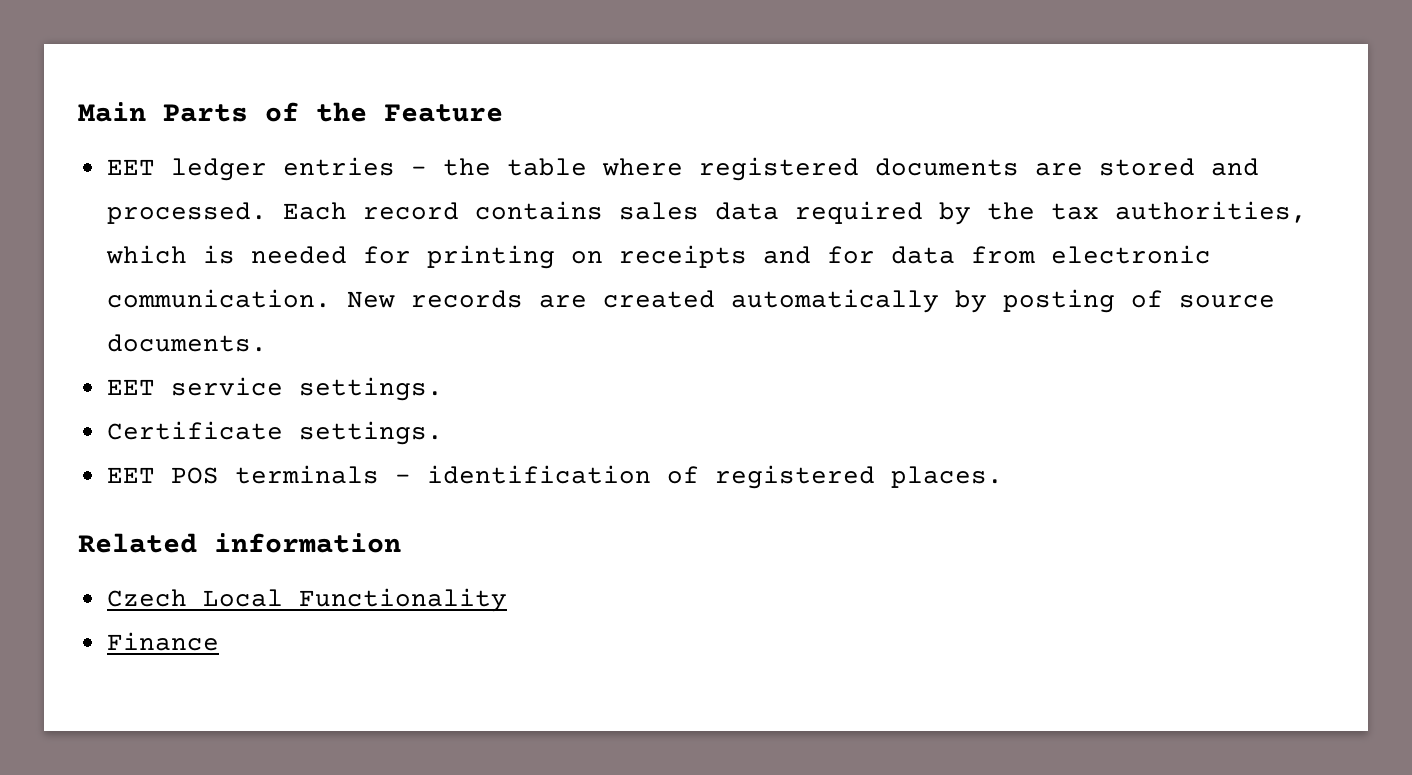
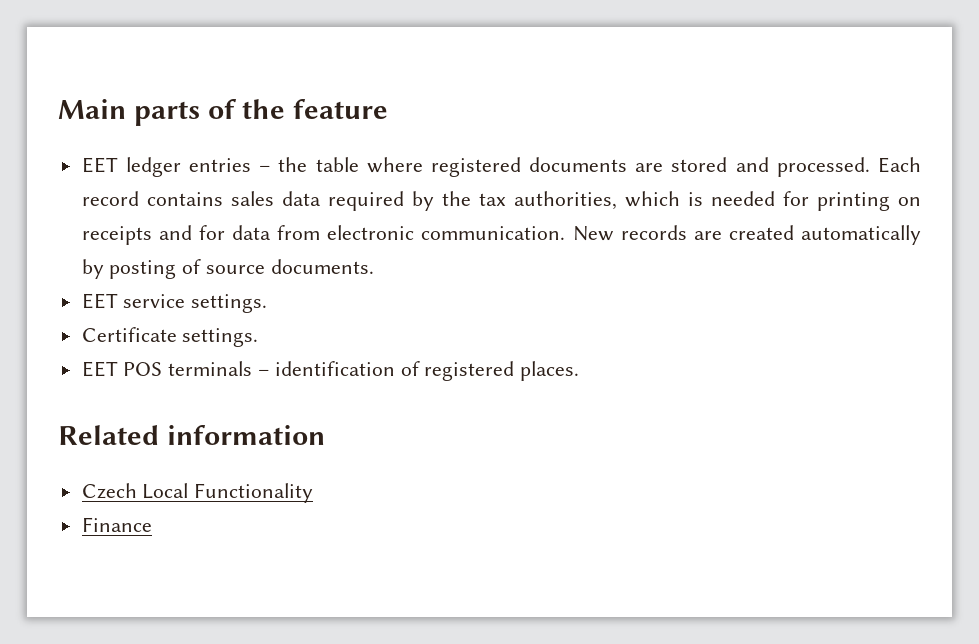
[163,104,248,122] Parts -> [133,101,200,126] parts
[384,104,503,122] Feature -> [293,99,389,119] feature

